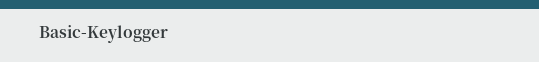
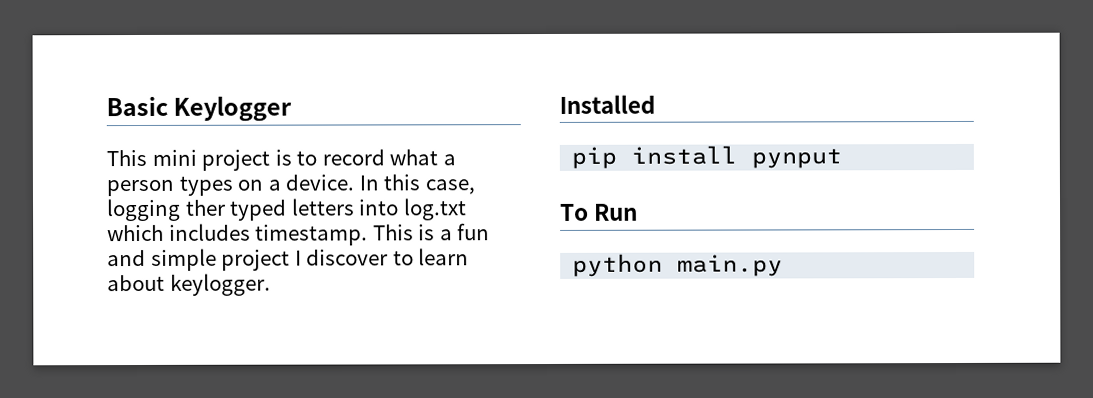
[39,25,168,43] Basic-Keylogger -> [106,95,293,122] [106,149,456,171] [106,174,475,197] [106,198,467,222] [107,223,491,246] [107,248,470,271] [107,273,271,296] [559,94,655,114] [571,145,843,169] [560,203,639,221] [572,253,784,277] Basic Keylogger // This mini project is to record what a person types on a device. In this case, logging ther typed letters into log.txt which includes timestamp. This is a fun and simple project I discover to learn about keylogger. // Installed // pip install pynput // To Run // python main.py

